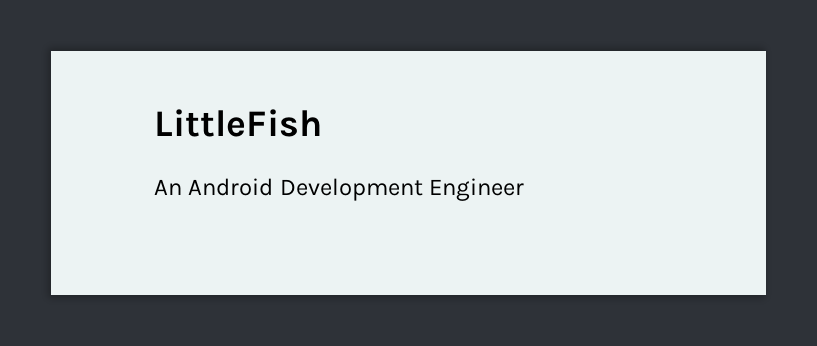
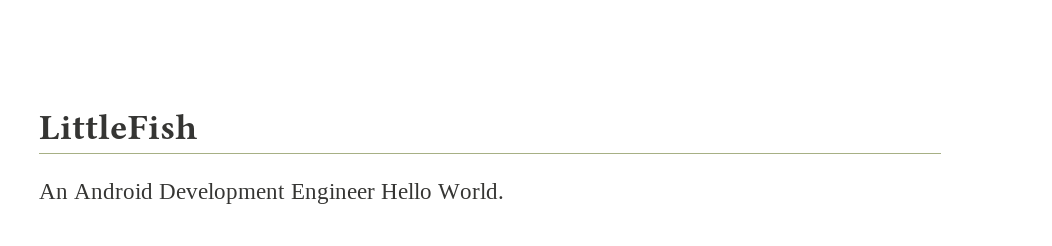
(525, 189) none -> [380,183,505,199] Hello World.

